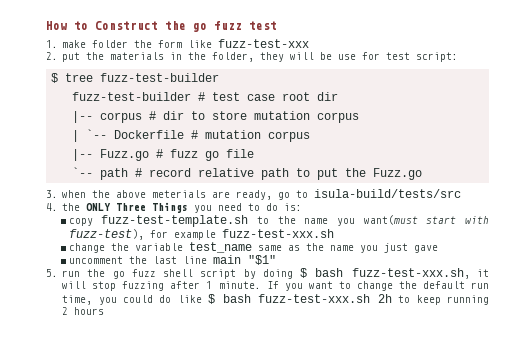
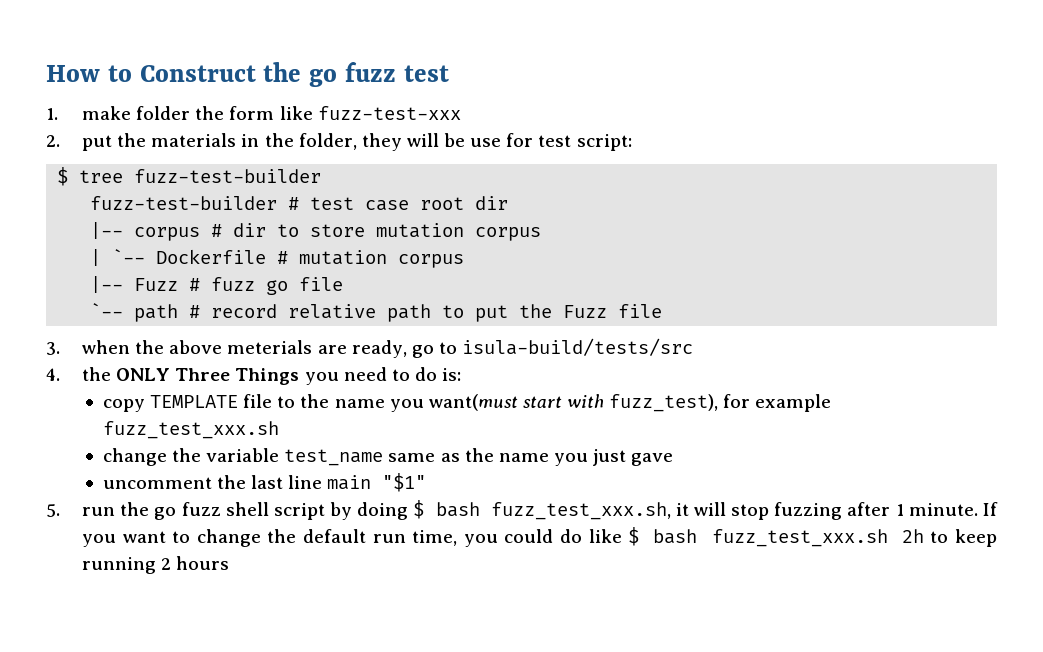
[100,149,150,161] Fuzz.go -> [134,278,179,291] Fuzz
[373,168,423,180] Fuzz.go -> [563,304,663,318] Fuzz file
[101,215,249,227] fuzz-test-template.sh -> [150,394,273,408] TEMPLATE file
[68,229,144,240] fuzz-test), -> [609,394,719,412] fuzz_test),
[221,229,334,238] fuzz-test-xxx.sh -> [102,421,279,439] fuzz_test_xxx.sh
[351,268,470,279] fuzz-test-xxx.sh, -> [490,502,671,520] fuzz_test_xxx.sh,
[258,294,371,303] fuzz-test-xxx.sh -> [711,529,888,547] fuzz_test_xxx.sh

